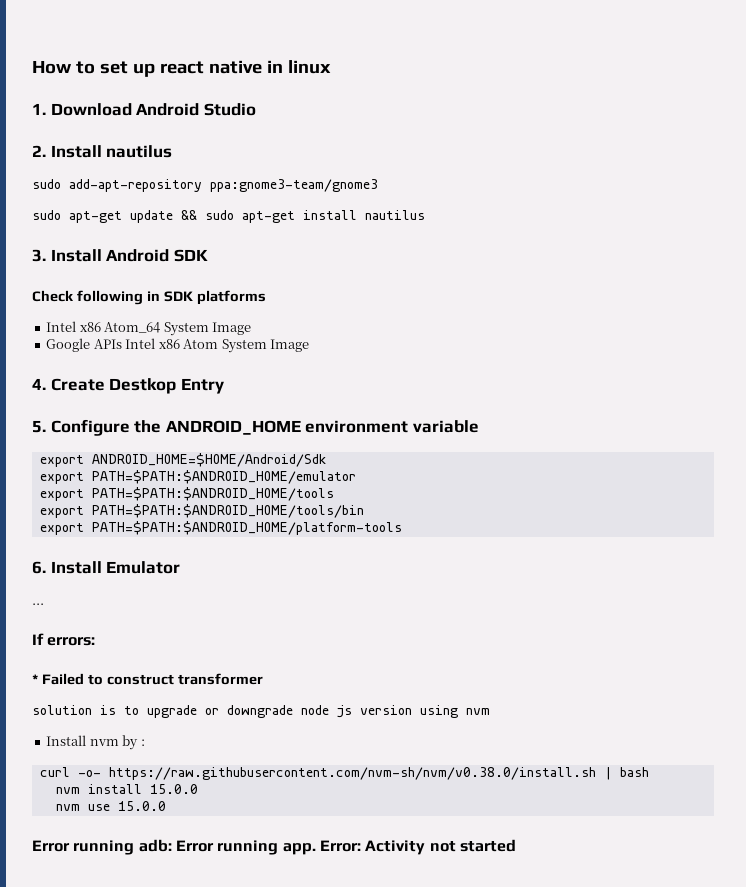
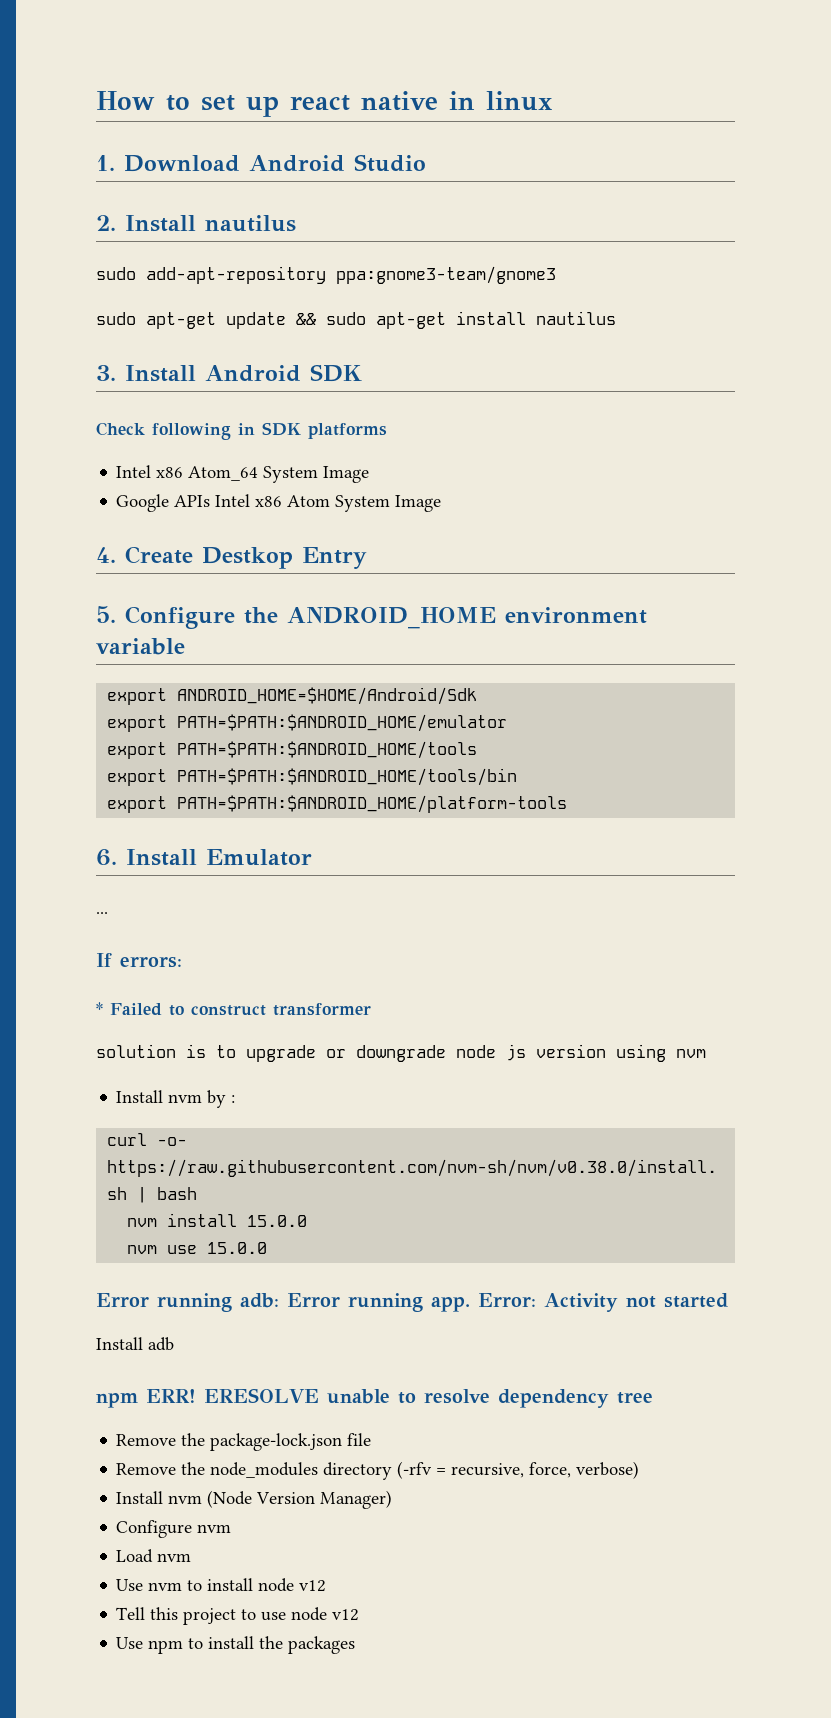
(516, 845) none -> [96,1337,174,1351] [96,1388,653,1408] [116,1433,372,1451] [116,1461,640,1480] [116,1490,393,1509] [116,1520,232,1538] [116,1549,192,1563] [116,1578,327,1592] [116,1607,360,1625] [116,1636,356,1654] // Install adb // npm ERR! ERESOLVE unable to resolve dependency tree // Remove the package-lock.json file // Remove the node_modules directory (-rfv = recursive, force, verbose) // Install nvm (Node Version Manager) // Configure nvm // Load nvm // Use nvm to install node v12 // Tell this project to use node v12 // Use npm to install the packages

